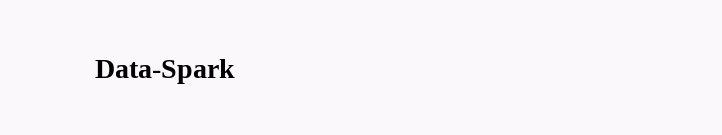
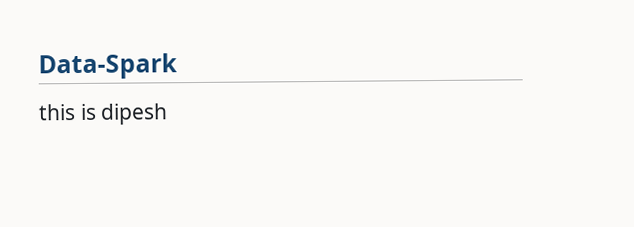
(235, 71) none -> [38,103,169,125] // this is dipesh

